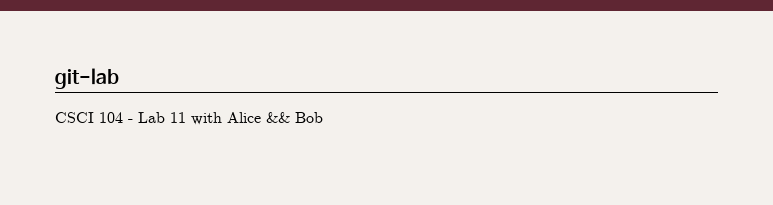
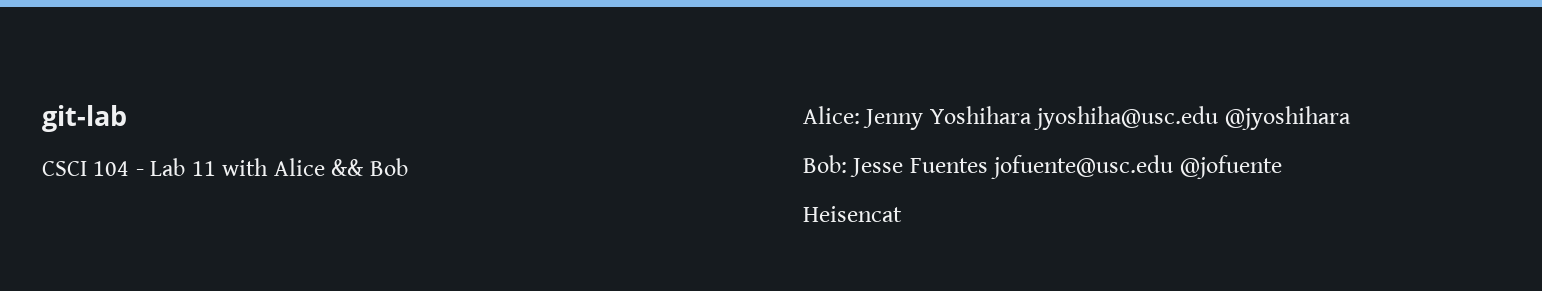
(323, 117) none -> [803,106,1351,130] [803,155,1282,179] [803,206,902,222] // Alice: Jenny Yoshihara jyoshiha@usc.edu @jyoshihara // Bob: Jesse Fuentes jofuente@usc.edu @jofuente // Heisencat

